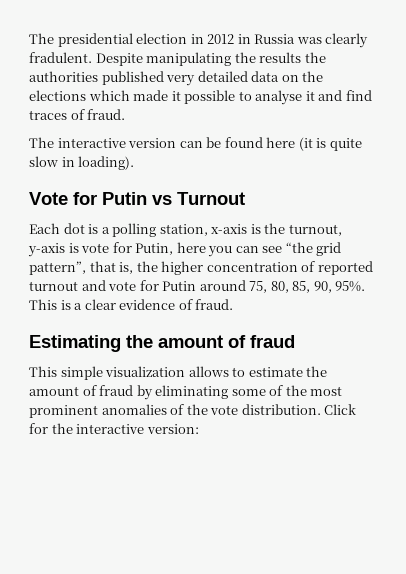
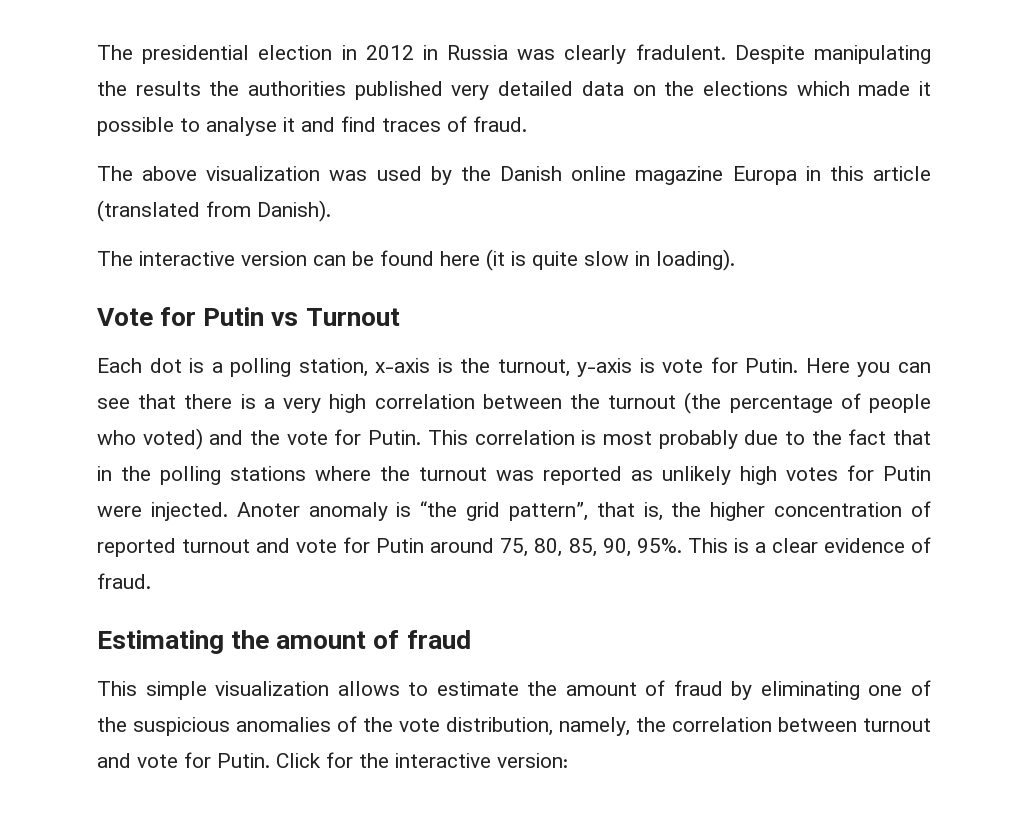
(126, 114) none -> [97,166,931,185] [97,200,331,222] // The above visualization was used by the Danish online magazine Europa in this article (translated from Danish).
[135,242,206,255] Putin, here -> [745,358,850,373] Putin. Here
(283, 249) none -> [138,392,931,414] [97,428,931,450] [97,465,931,485] [97,502,412,521] that there is a very high correlation between the turnout (the percentage of people who voted) and the vote for Putin. This correlation is most probably due to the fact that in the polling stations where the turnout was reported as unlikely high votes for Putin were injected. Anoter anomaly is
[231,385,343,396] [29,405,98,418] some of the most prominent -> [868,680,932,696] [97,717,230,736] one of the suspicious
[241,404,321,415] distribution. -> [446,717,931,736] [97,752,270,768] distribution, namely, the correlation between turnout and vote for Putin.

